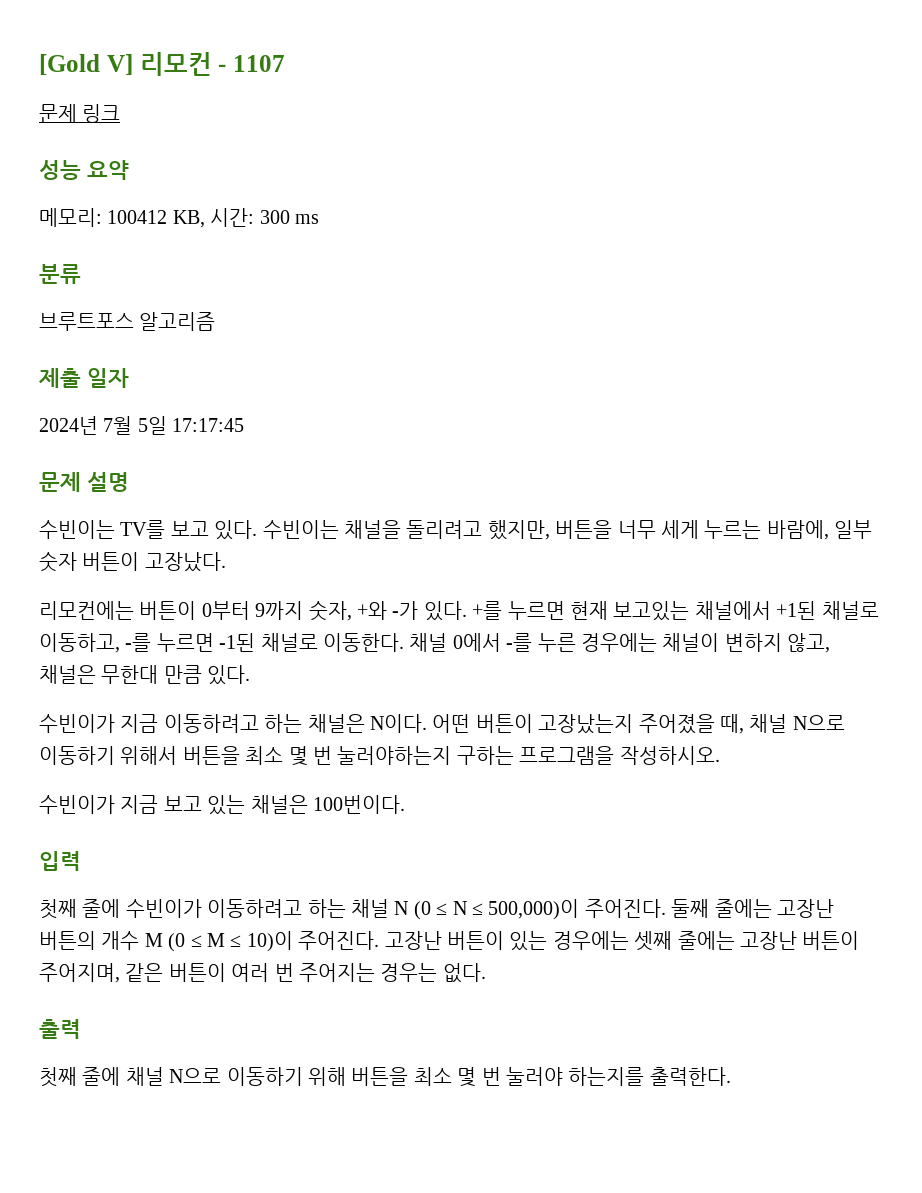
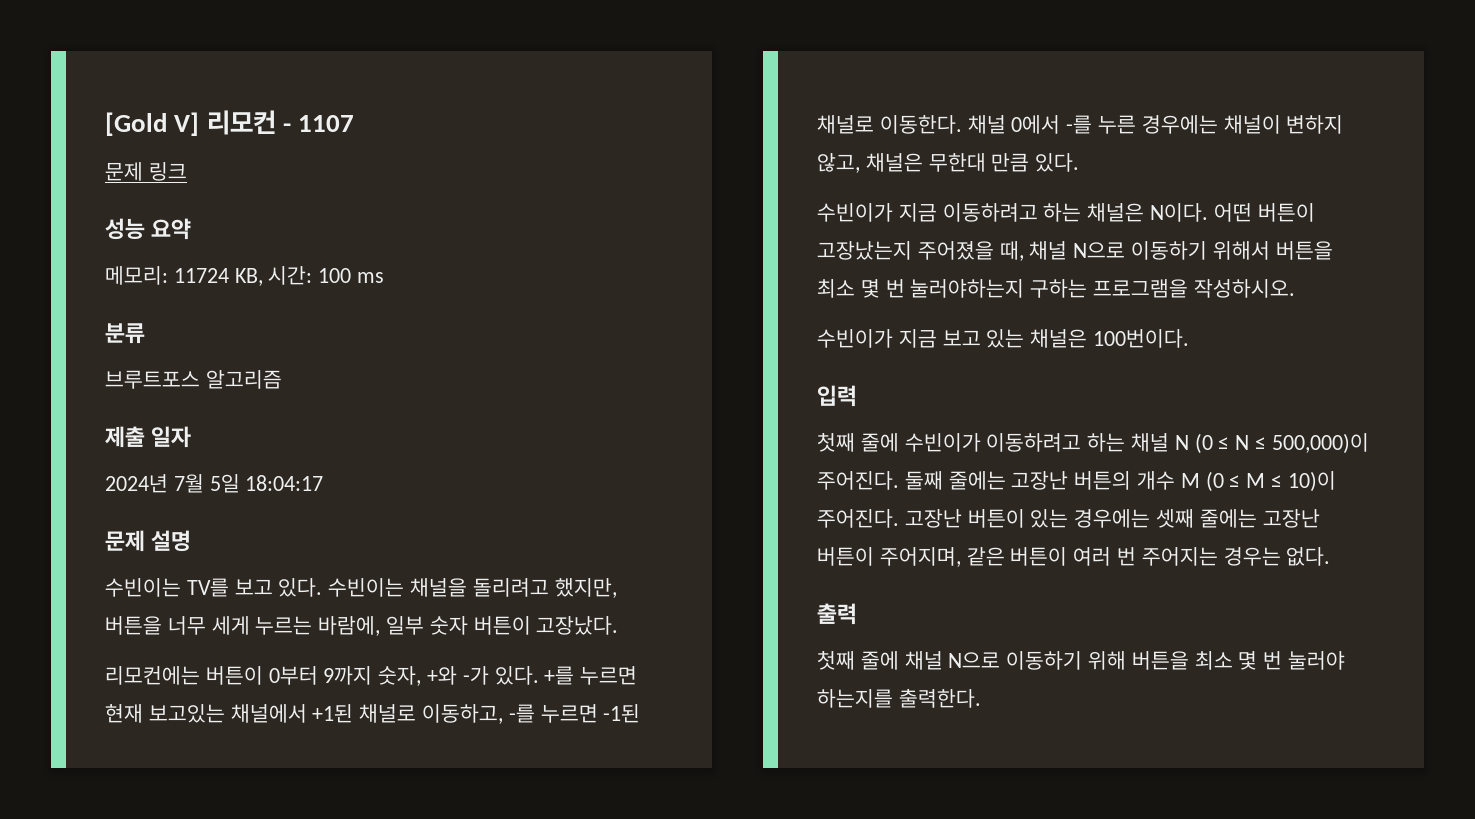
[107,210,168,224] 100412 -> [173,268,229,283] 11724
[259,210,290,224] 300 -> [318,268,352,283] 100
[172,418,245,432] 17:17:45 -> [245,475,324,491] 18:04:17

